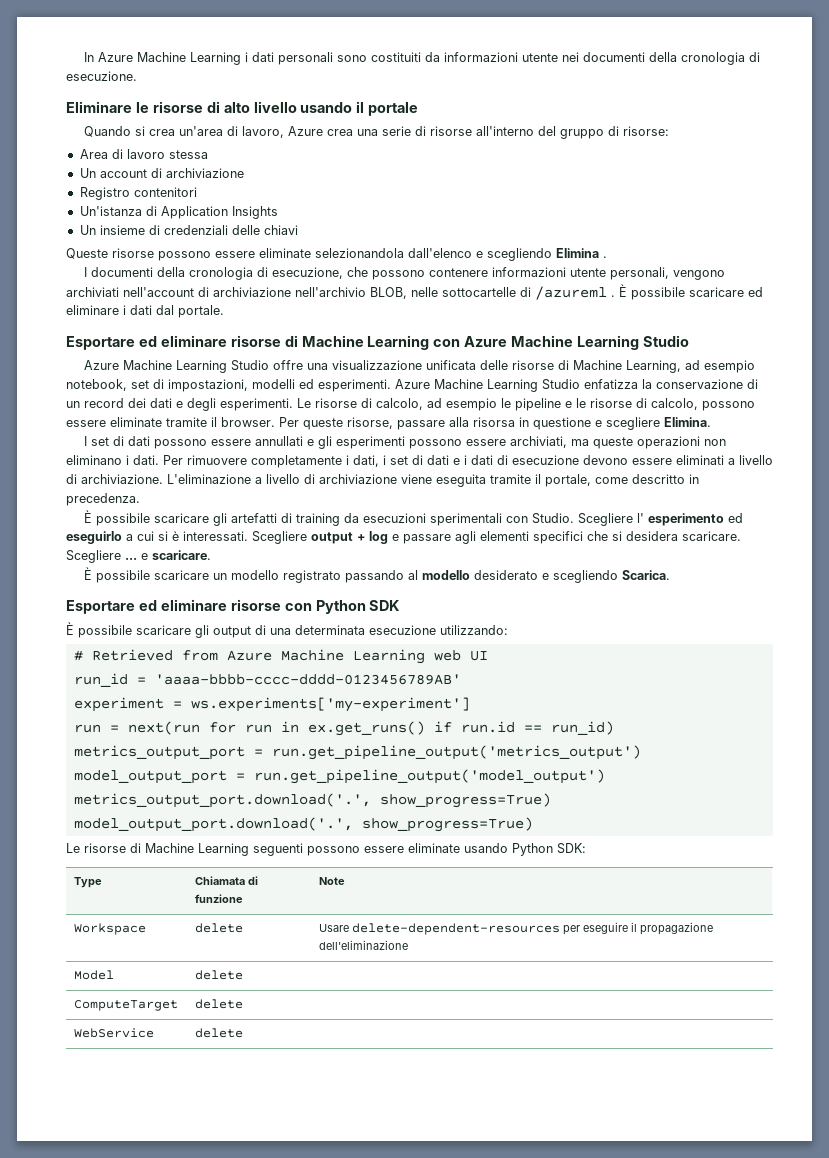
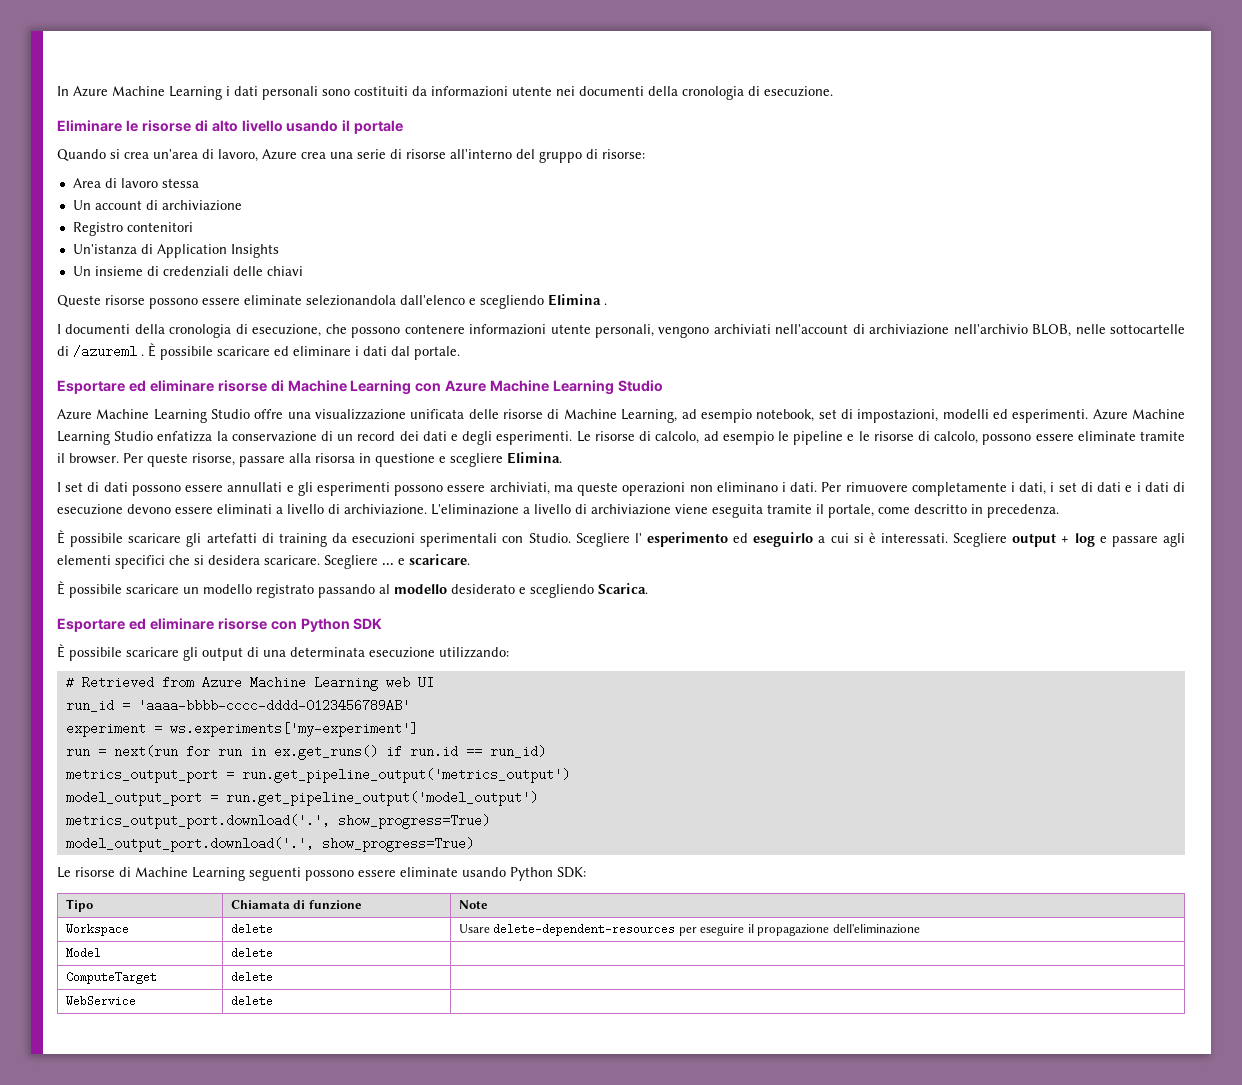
[74,877,103,888] Type -> [65,899,93,912] Tipo

